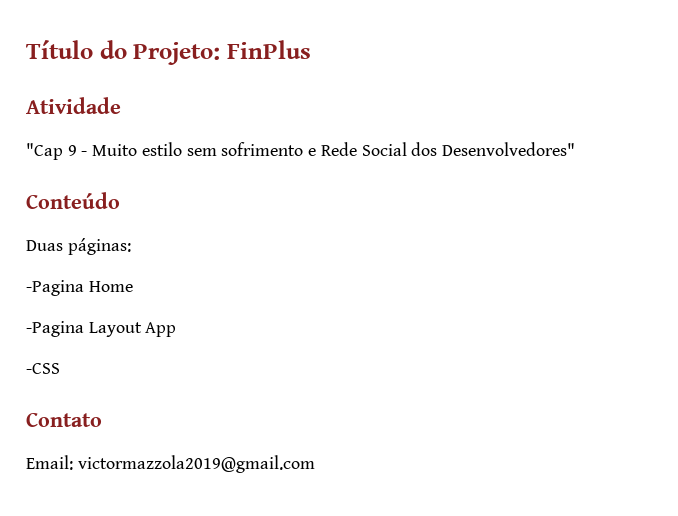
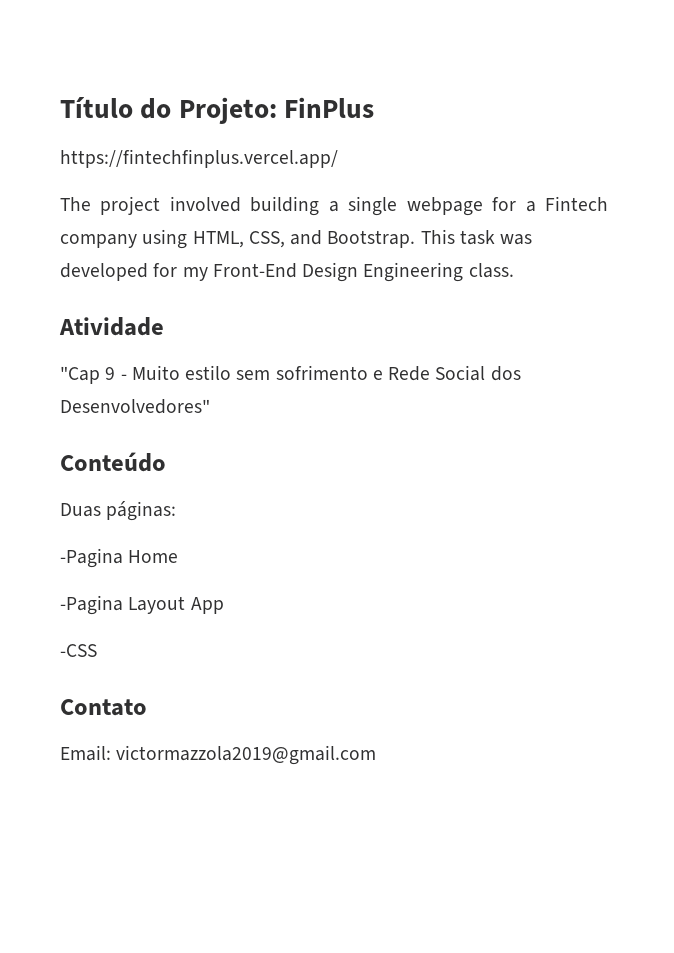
(311, 49) none -> [60,149,338,168] [60,196,609,216] [60,229,533,249] [60,262,514,282] // https://fintechfinplus.vercel.app/ // The project involved building a single webpage for a Fintech company using HTML, CSS, and Bootstrap. This task was developed for my Front-End Design Engineering class.

